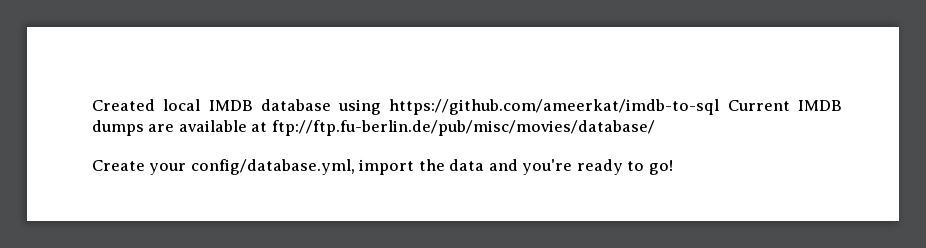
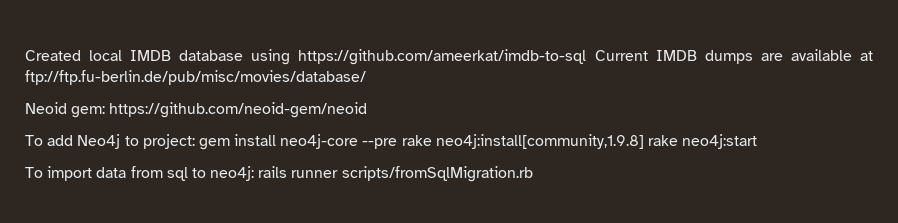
[92,159,673,175] Create your config/database.yml, import the data and you're ready to go! -> [25,102,368,118] [25,134,758,150] [25,166,533,182] Neoid gem: https://github.com/neoid-gem/neoid // To add Neo4j to project: gem install neo4j-core --pre rake neo4j:install[community,1.9.8] rake neo4j:start // To import data from sql to neo4j: rails runner scripts/fromSqlMigration.rb

